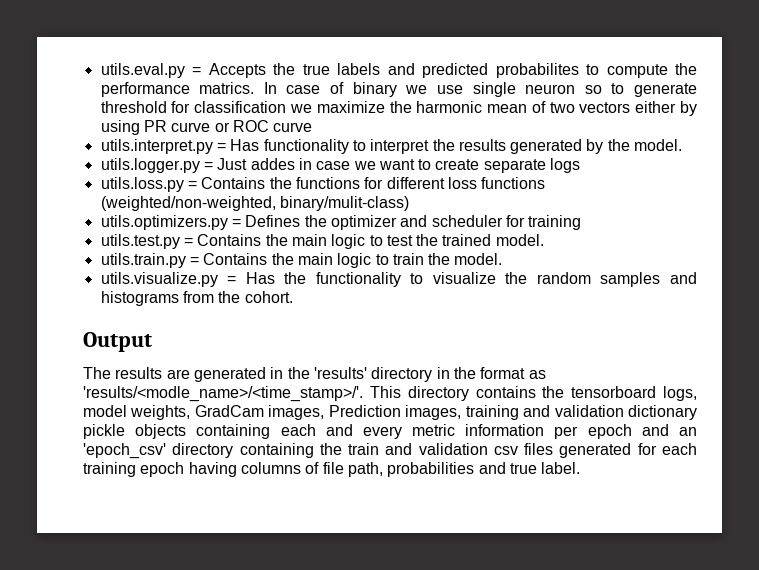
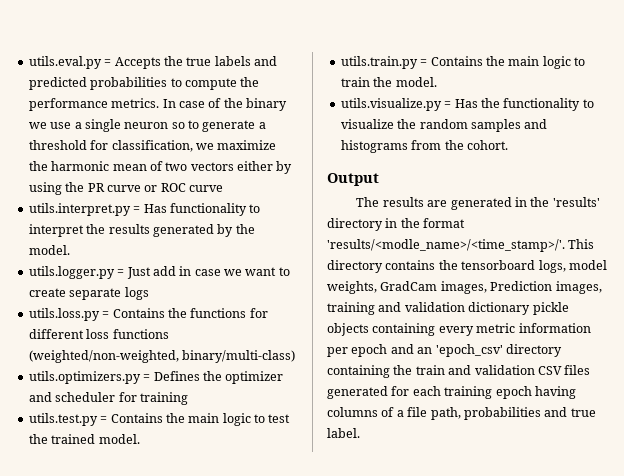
[495,63,579,78] probabilites -> [90,77,168,90] probabilities
[199,82,255,94] matrics. -> [111,98,160,108] metrics.
(345, 88) none -> [223,98,243,108] the
(463, 89) none -> [74,122,82,129] a
(697, 90) none -> [258,122,266,129] a
[194,101,287,113] classification -> [111,140,193,152] classification,
(140, 127) none -> [65,182,85,192] the
[250,158,295,170] addes -> [152,266,176,276] add
[279,196,409,211] binary/mulit-class) -> [182,350,296,363] binary/multi-class)
[528,370,546,379] as -> (466, 223) none
[280,424,353,436] each and -> (436, 329) none
[493,446,518,455] csv -> [537,366,562,375] CSV
(320, 468) none -> [396,410,404,417] a

